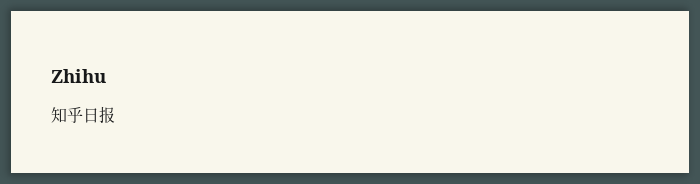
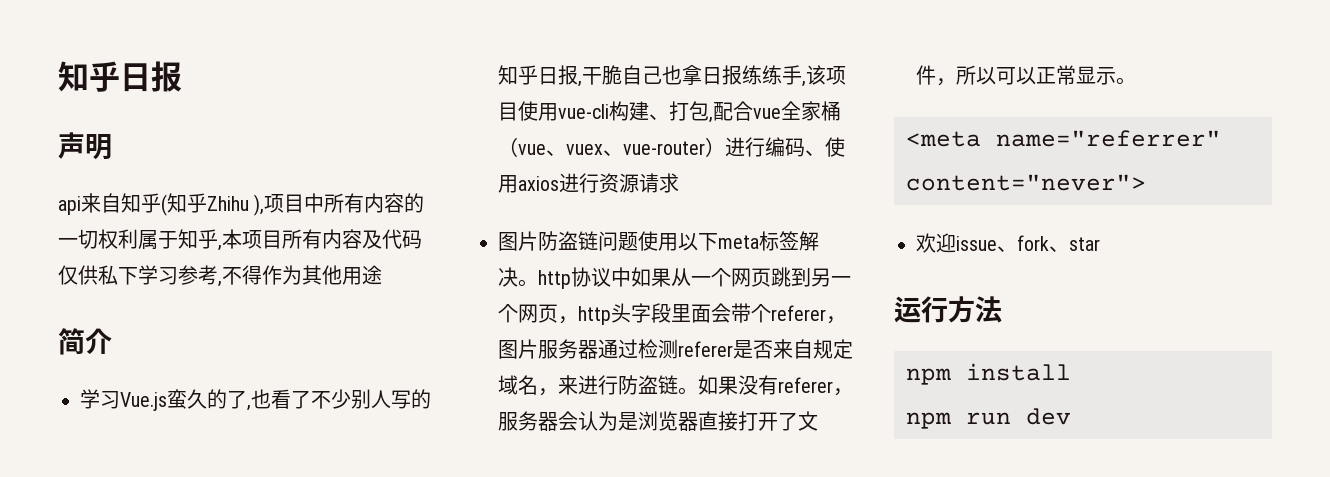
[51,69,106,83] [51,106,115,123] Zhihu // 知乎日报 -> [58,61,182,92] [58,132,112,160] [58,193,425,216] [58,229,422,251] [58,265,382,287] [58,328,112,355] [80,389,431,411] [498,65,846,87] [498,101,841,123] [498,137,845,157] [498,173,679,193] [498,231,819,251] [498,267,851,289] [498,303,846,325] [498,339,853,359] [498,375,853,396] [498,411,818,431] [916,65,1136,86] [906,130,1221,147] [906,174,1146,191] [916,233,1100,253] [894,296,1002,323] [906,363,1071,385] [906,408,1071,429] 知乎日报 // 声明 // api来自知乎(知乎Zhihu ),项目中所有内容的一切权利属于知乎,本项目所有内容及代码仅供私下学习参考,不得作为其他用途 // 简介 // 学习Vue.js蛮久的了,也看了不少别人写的知乎日报,干脆自己也拿日报练练手,该项目使用vue-cli构建、打包,配合vue全家桶（vue、vuex、vue-router）进行编码、使用axios进行资源请求 // 图片防盗链问题使用以下meta标签解决。http协议中如果从一个网页跳到另一个网页，http头字段里面会带个referer，图片服务器通过检测referer是否来自规定域名，来进行防盗链。如果没有referer，服务器会认为是浏览器直接打开了文件，所以可以正常显示。 // <meta name="referrer" content="never"> // 欢迎issue、fork、star // 运行方法 // npm install // npm run dev

